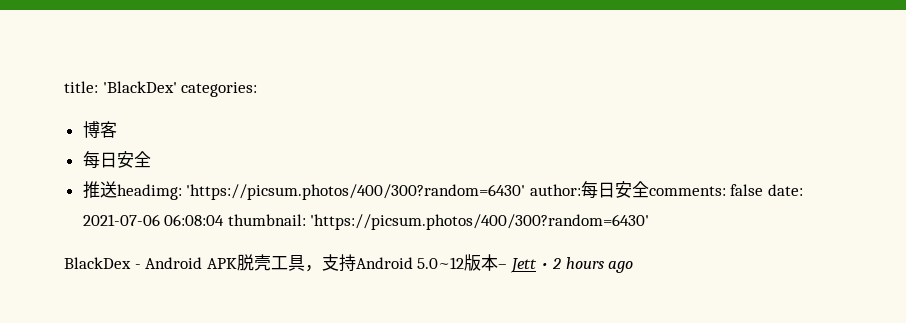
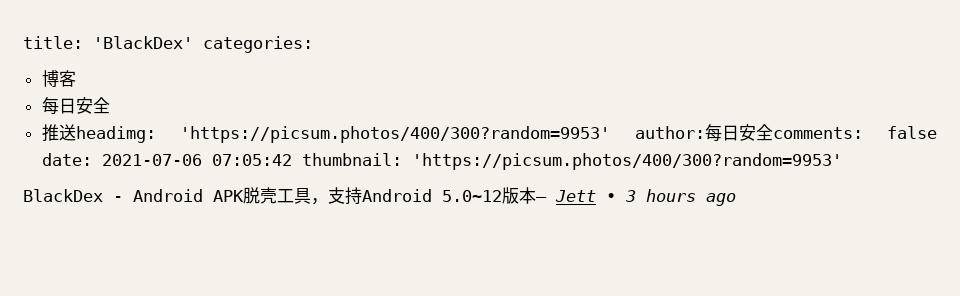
[186,184,526,200] 'https://picsum.photos/400/300?random=6430' -> [180,126,611,143] 'https://picsum.photos/400/300?random=9953'
[164,214,650,230] 06:08:04 thumbnail: 'https://picsum.photos/400/300?random=6430' -> [211,153,842,170] 07:05:42 thumbnail: 'https://picsum.photos/400/300?random=9953'
[552,258,562,269] 2 -> [625,190,636,202] 3

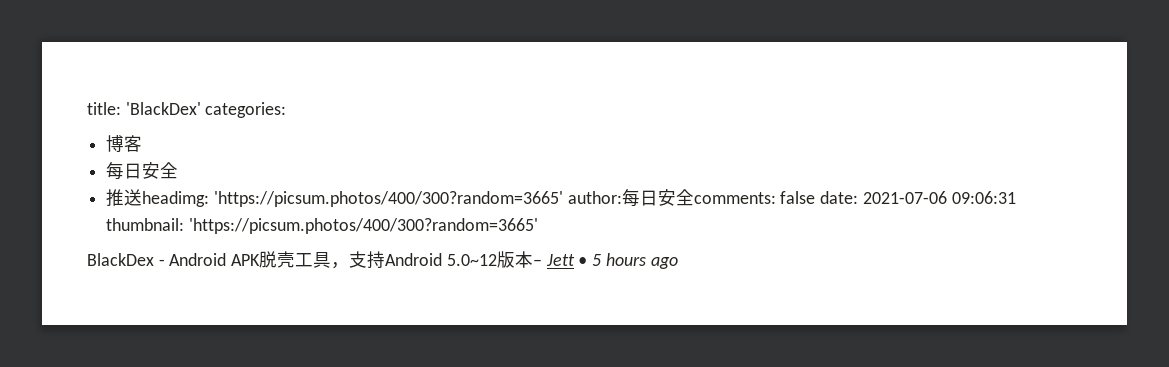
[180,126,611,143] 'https://picsum.photos/400/300?random=9953' -> [213,191,563,207] 'https://picsum.photos/400/300?random=3665'
[211,153,842,170] 07:05:42 thumbnail: 'https://picsum.photos/400/300?random=9953' -> [951,191,1016,204] [106,218,538,234] 09:06:31 thumbnail: 'https://picsum.photos/400/300?random=3665'
[625,190,636,202] 3 -> [592,254,602,266] 5

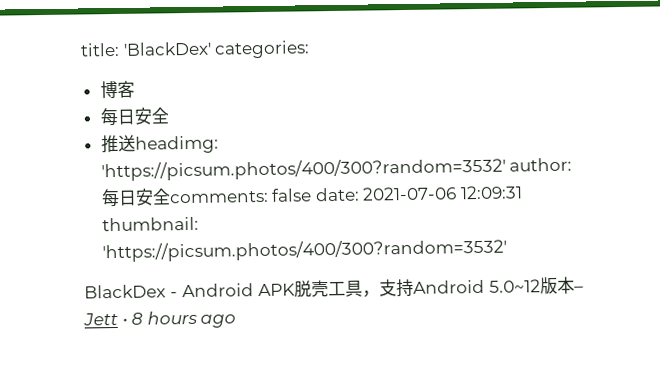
[213,191,563,207] 'https://picsum.photos/400/300?random=3665' -> [100,157,506,182] 'https://picsum.photos/400/300?random=3532'
[951,191,1016,204] [106,218,538,234] 09:06:31 thumbnail: 'https://picsum.photos/400/300?random=3665' -> [460,185,524,200] [101,216,199,232] [101,238,507,263] 12:09:31 thumbnail: 'https://picsum.photos/400/300?random=3532'
[592,254,602,266] 5 -> [131,312,144,325] 8

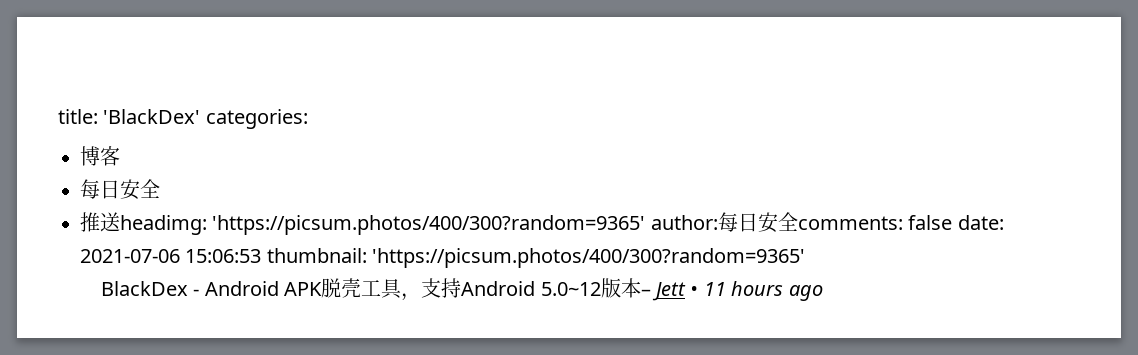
[100,157,506,182] 'https://picsum.photos/400/300?random=3532' -> [212,215,646,235] 'https://picsum.photos/400/300?random=9365'
[460,185,524,200] [101,216,199,232] [101,238,507,263] 12:09:31 thumbnail: 'https://picsum.photos/400/300?random=3532' -> [185,248,806,268] 15:06:53 thumbnail: 'https://picsum.photos/400/300?random=9365'
[131,312,144,325] 8 -> [703,282,726,296] 11

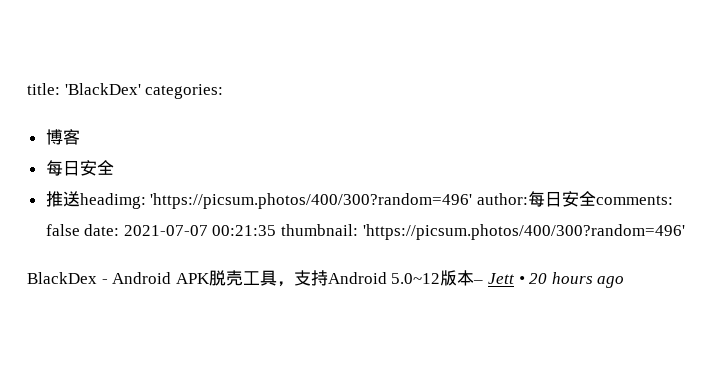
[212,215,646,235] 'https://picsum.photos/400/300?random=9365' -> [150,193,473,209] 'https://picsum.photos/400/300?random=496'
[80,248,806,268] 2021-07-06 15:06:53 thumbnail: 'https://picsum.photos/400/300?random=9365' -> [123,224,685,240] 2021-07-07 00:21:35 thumbnail: 'https://picsum.photos/400/300?random=496'
[703,282,726,296] 11 -> [529,273,548,284] 20

